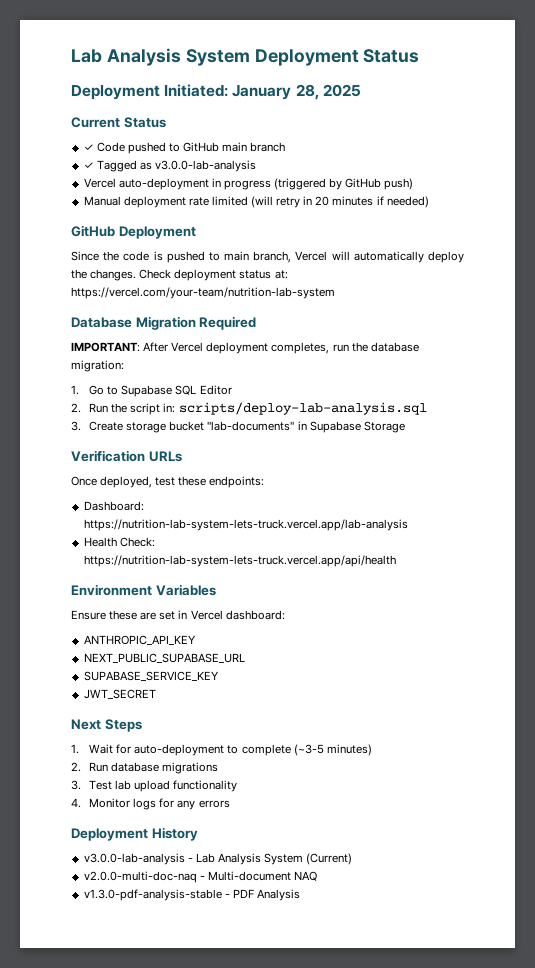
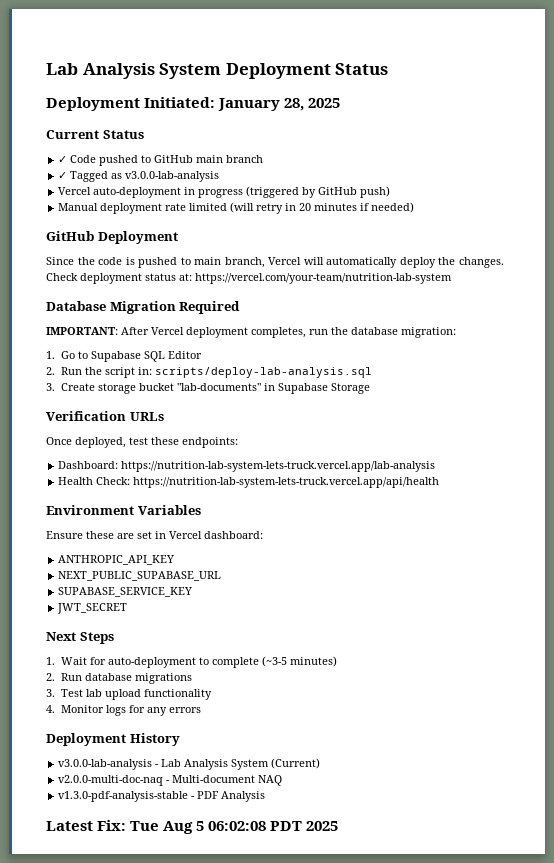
(300, 895) none -> [46,820,339,834] // Latest Fix: Tue Aug 5 06:02:08 PDT 2025

